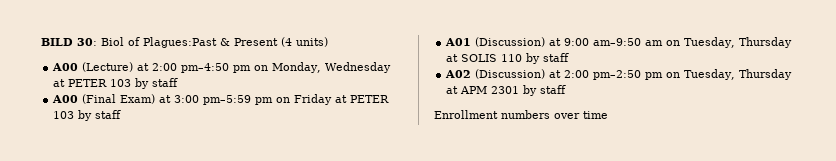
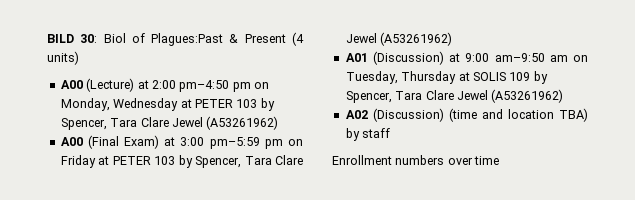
[152,78,179,87] staff -> [60,116,279,130] Spencer, Tara Clare Jewel (A53261962)
[95,110,122,119] staff -> [195,155,303,168] [345,32,453,46] Spencer, Tara Clare Jewel (A53261962)
[501,53,570,64] [445,69,793,80] [446,86,520,94] 110 by staff // A02 (Discussion) at 2:00 pm–2:50 pm on Tuesday, Thursday at APM 2301 -> [509,71,548,84] [345,89,564,103] [345,108,588,122] 109 by Spencer, Tara Clare Jewel (A53261962) // A02 (Discussion) (time and location TBA)

